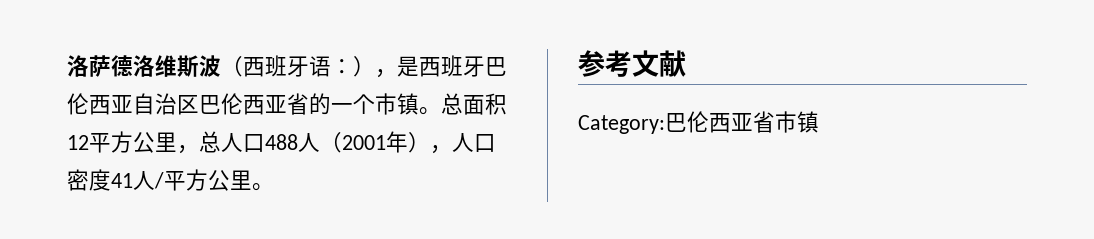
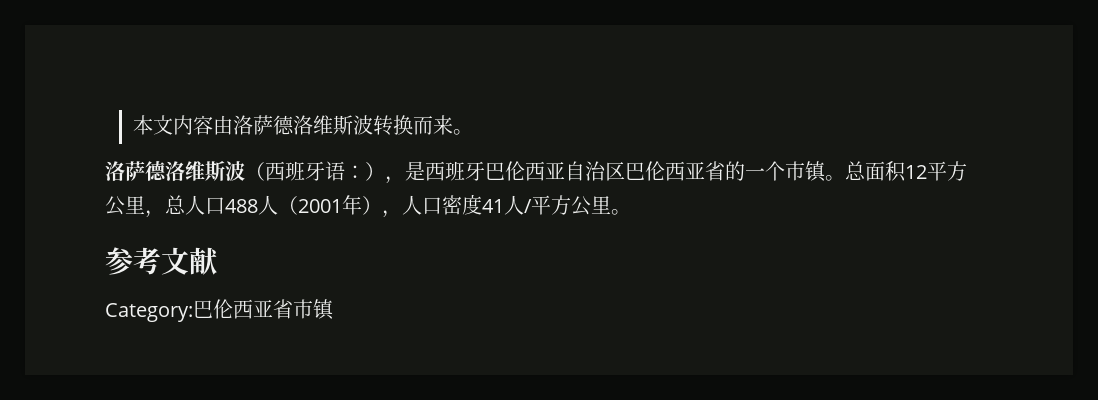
(67, 66) none -> [132,115,473,136] 本文内容由洛萨德洛维斯波转换而来。 //

